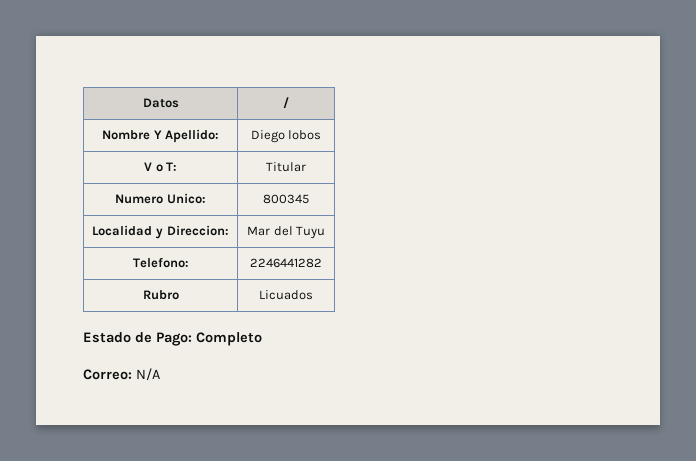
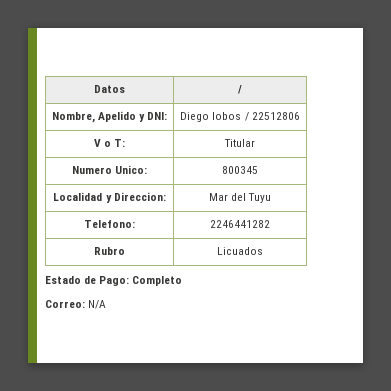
[101,129,220,143] Nombre Y Apellido: -> [51,111,168,123] Nombre, Apelido y DNI:
(322, 135) none -> [244,112,300,121] / 22512806

